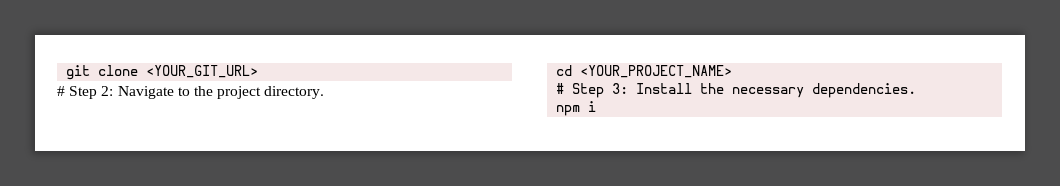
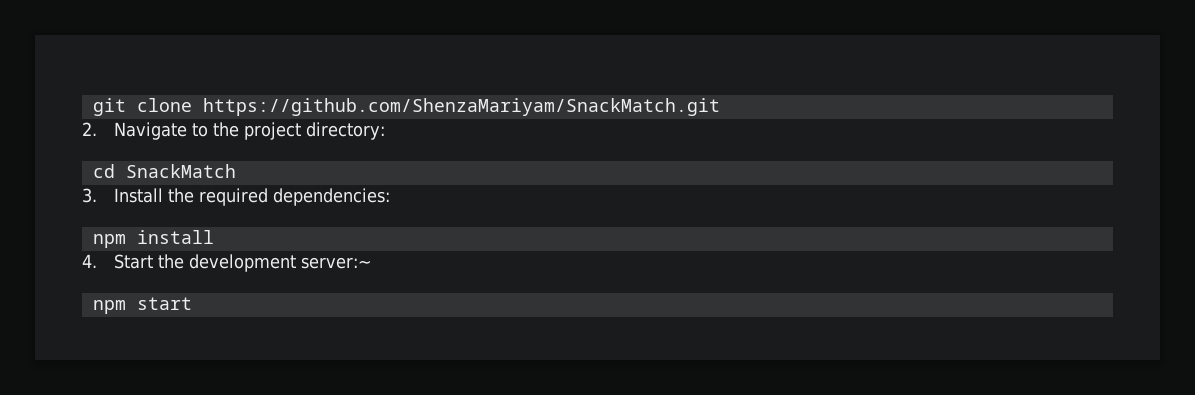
[146,65,259,78] [57,86,114,99] <YOUR_GIT_URL> // # Step 2: -> [202,98,720,116] [82,122,97,136] https://github.com/ShenzaMariyam/SnackMatch.git // 2.
[264,86,325,99] directory. -> [306,122,386,140] directory:
[580,65,733,78] [556,83,917,98] [556,101,597,116] <YOUR_PROJECT_NAME> // # Step 3: Install the necessary dependencies. // npm i -> [125,164,236,178] [82,188,391,206] [92,230,214,248] [82,254,373,272] [92,297,192,314] SnackMatch // 3. Install the required dependencies: // npm install // 4. Start the development server:~ // npm start

